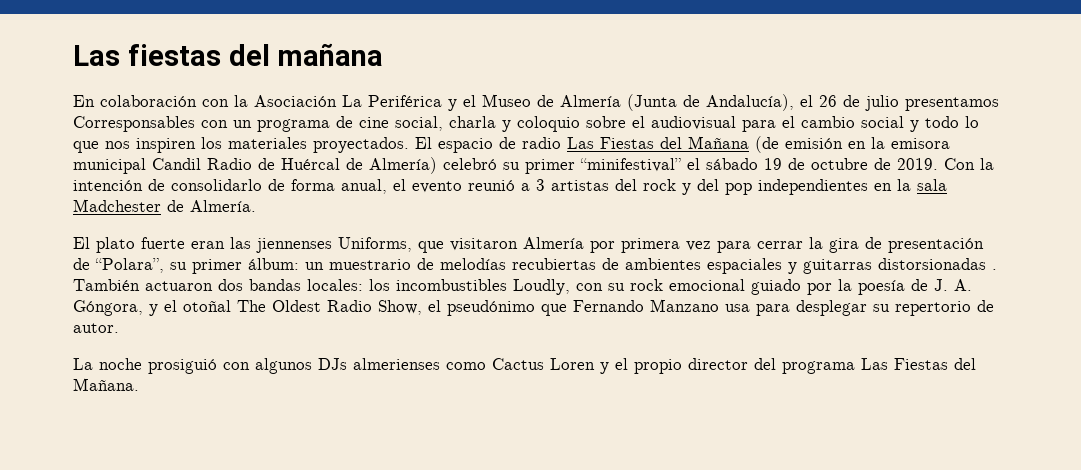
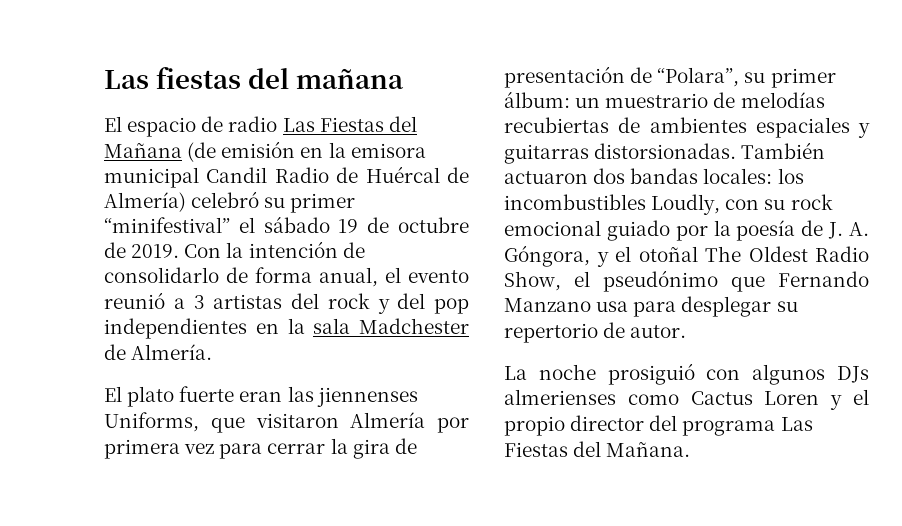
[73,94,999,111] [73,116,979,132] [73,137,409,153] En colaboración con la Asociación La Periférica y el Museo de Almería (Junta de Andalucía), el 26 de julio presentamos Corresponsables con un programa de cine social, charla y coloquio sobre el audiovisual para el cambio social y todo lo que nos inspiren los materiales proyectados. -> (405, 78) none
[878,258,997,270] distorsionadas . -> [594,143,737,159] distorsionadas.

